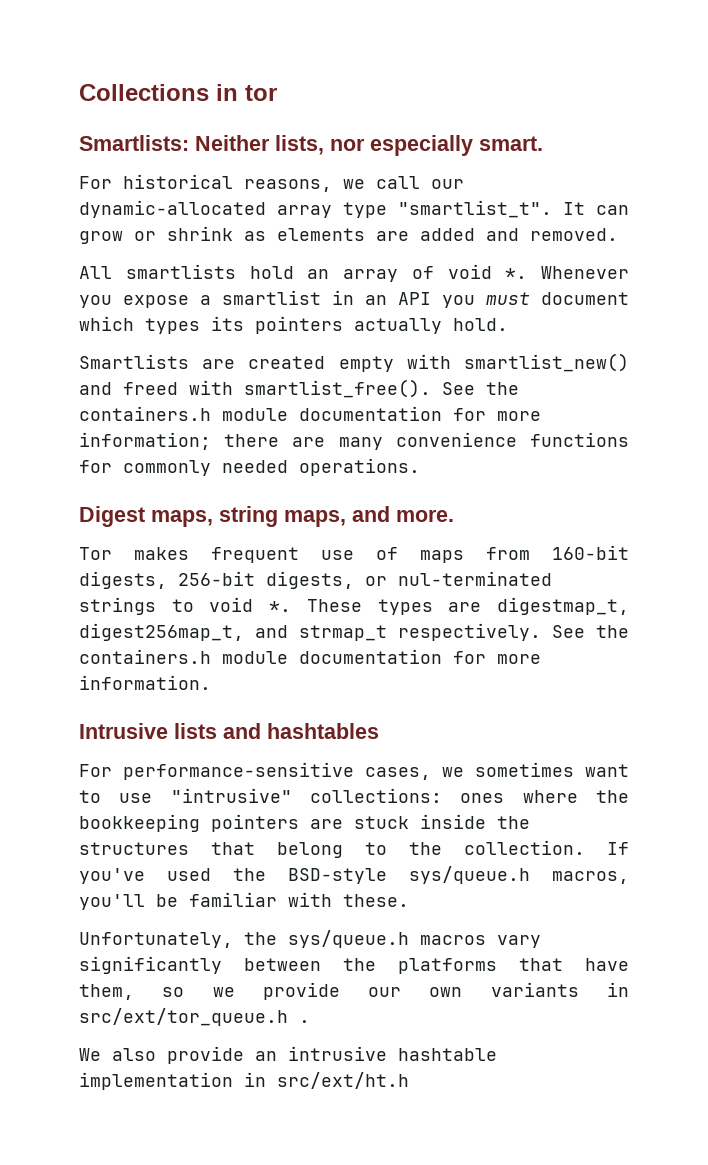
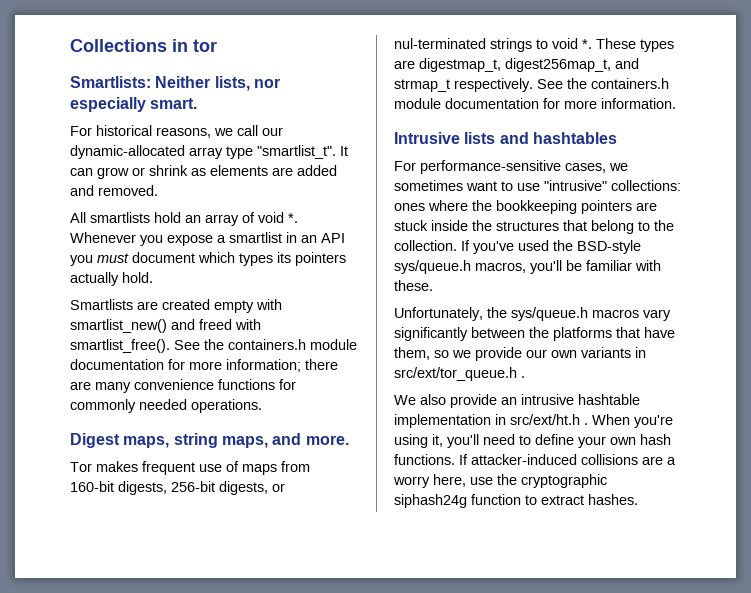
(409, 1080) none -> [584,414,673,428] [394,434,671,448] [394,454,676,465] [393,474,607,488] [394,494,638,508] . When you're using it, you'll need to define your own hash functions. If attacker-induced collisions are a worry here, use the cryptographic siphash24g function to extract hashes.

